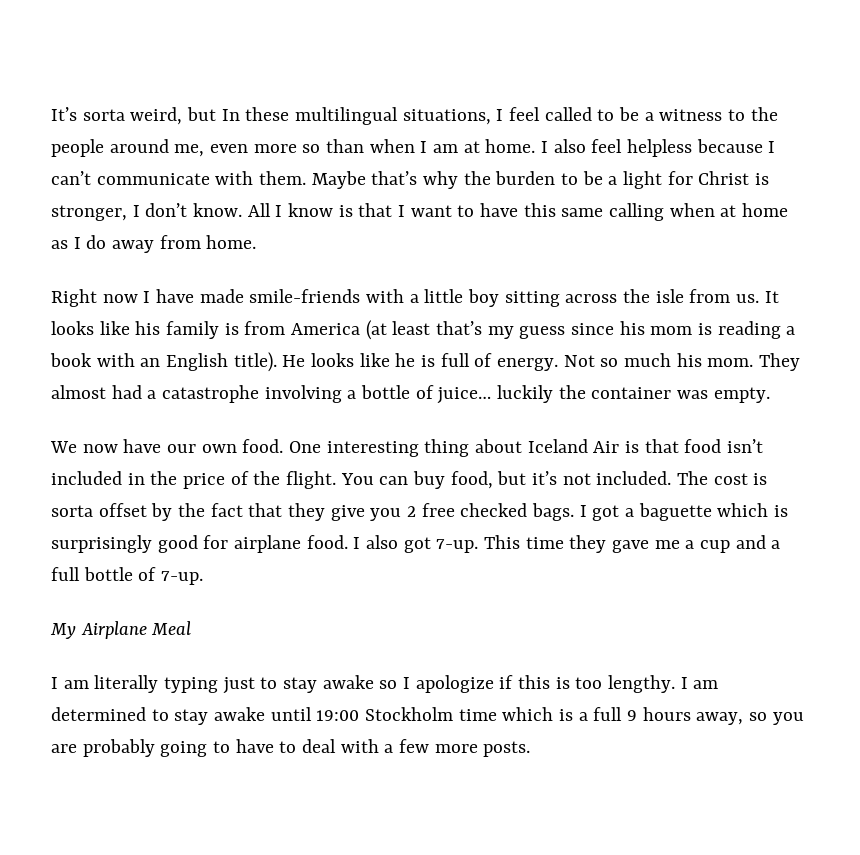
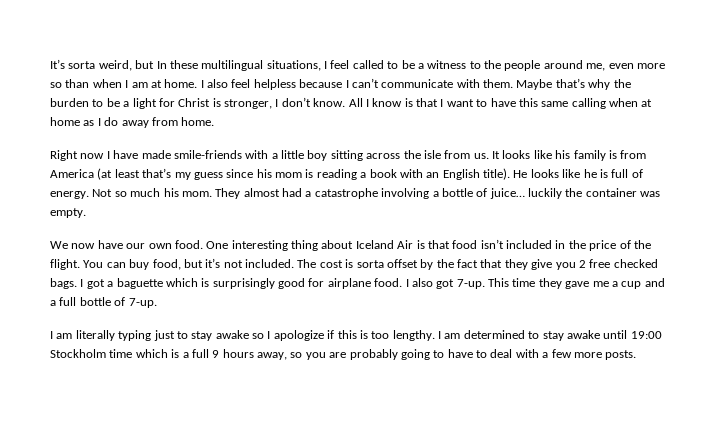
[50,621,192,639] // My Airplane Meal -> (157, 303) none

